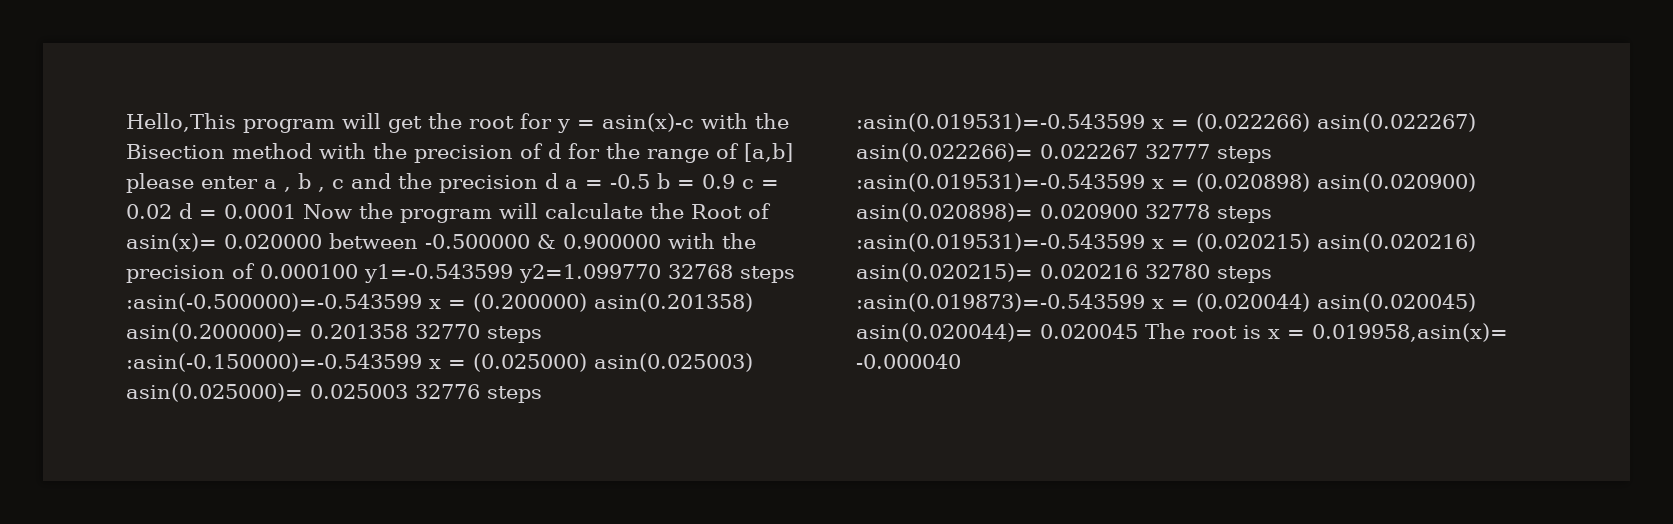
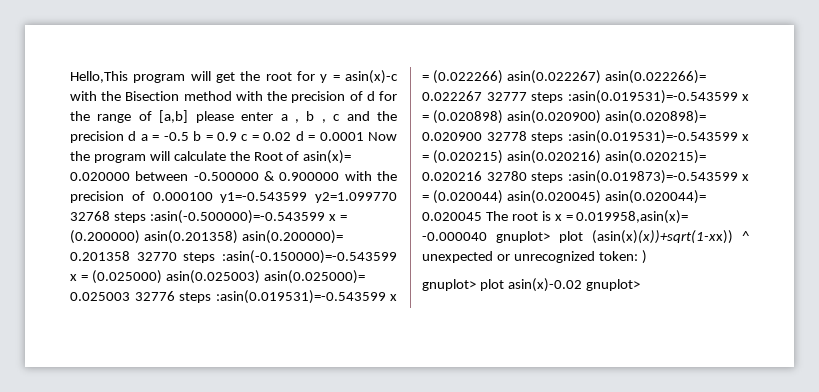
(961, 361) none -> [496,230,749,244] [422,250,647,264] [422,278,640,292] gnuplot> plot (asin(x)(x))+sqrt(1-xx)) ^ unexpected or unrecognized token: ) // gnuplot> plot asin(x)-0.02 gnuplot>

